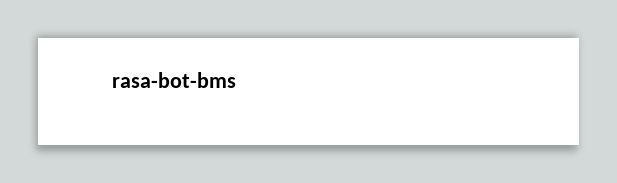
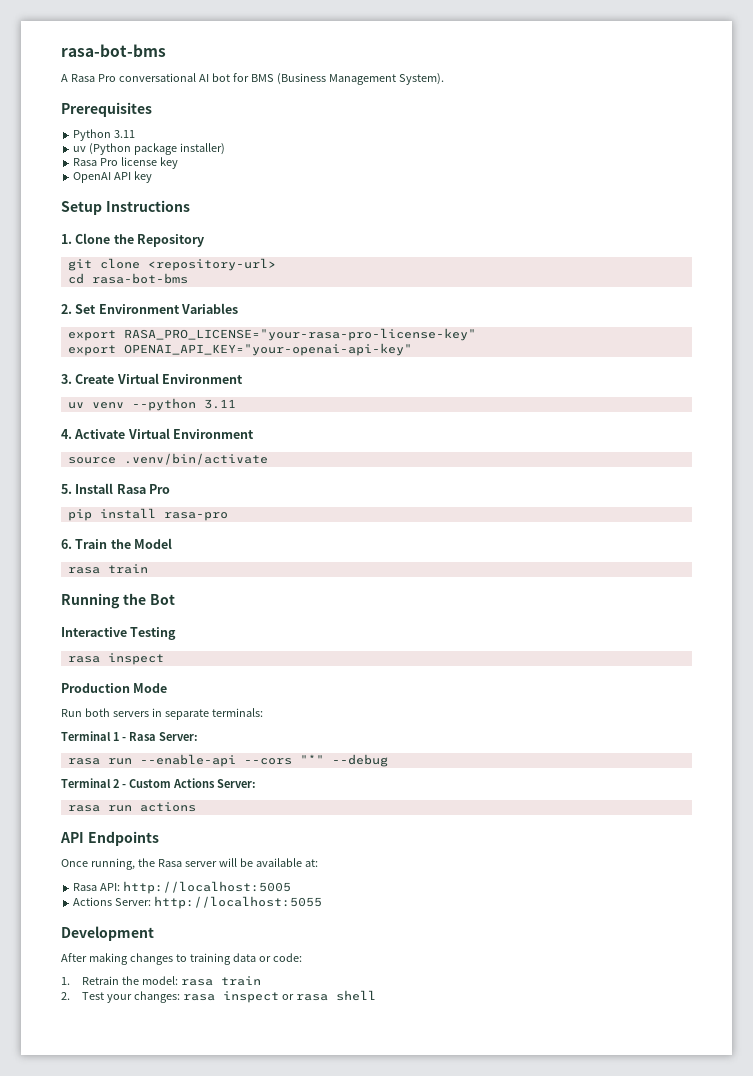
[112,72,236,88] rasa-bot-bms -> [61,44,166,57] [61,73,444,85] [61,102,152,117] [73,129,136,141] [73,143,226,155] [73,157,179,169] [73,171,153,183] [61,200,190,215] [61,233,205,247] [67,258,276,271] [67,273,188,284] [61,303,239,314] [67,328,476,341] [67,343,412,356] [61,373,244,384] [67,398,236,411] [61,428,255,439] [67,453,268,465] [61,483,171,494] [67,508,228,521] [61,538,173,549] [67,564,148,574] [61,593,175,609] [61,627,177,640] [67,653,164,665] [61,683,168,693] [61,708,263,720] [61,731,198,741] [67,754,388,767] [61,778,256,788] [67,802,196,812] [60,831,159,846] [61,858,318,870] [73,881,292,894] [73,896,323,909] [61,926,154,941] [61,953,302,965] [61,976,262,986] [61,990,377,1003] rasa-bot-bms // A Rasa Pro conversational AI bot for BMS (Business Management System). // Prerequisites // Python 3.11 // uv (Python package installer) // Rasa Pro license key // OpenAI API key // Setup Instructions // 1. Clone the Repository // git clone <repository-url> // cd rasa-bot-bms // 2. Set Environment Variables // export RASA_PRO_LICENSE="your-rasa-pro-license-key" // export OPENAI_API_KEY="your-openai-api-key" // 3. Create Virtual Environment // uv venv --python 3.11 // 4. Activate Virtual Environment // source .venv/bin/activate // 5. Install Rasa Pro // pip install rasa-pro // 6. Train the Model // rasa train // Running the Bot // Interactive Testing // rasa inspect // Production Mode // Run both servers in separate terminals: // Terminal 1 - Rasa Server: // rasa run --enable-api --cors "*" --debug // Terminal 2 - Custom Actions Server: // rasa run actions // API Endpoints // Once running, the Rasa server will be available at: // Rasa API: http://localhost:5005 // Actions Server: http://localhost:5055 // Development // After making changes to training data or code: // 1. Retrain the model: rasa train // 2. Test your changes: rasa inspect or rasa shell

